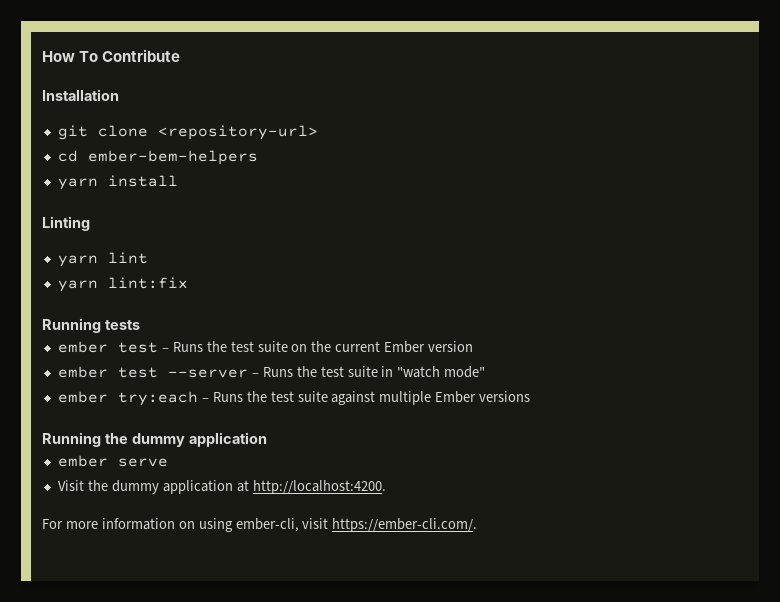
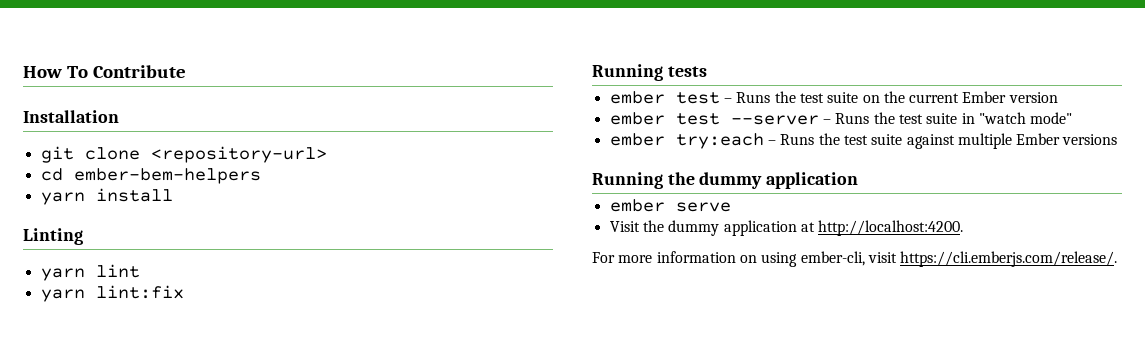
[332,518,478,532] https://ember-cli.com/. -> [900,251,1118,267] https://cli.emberjs.com/release/.

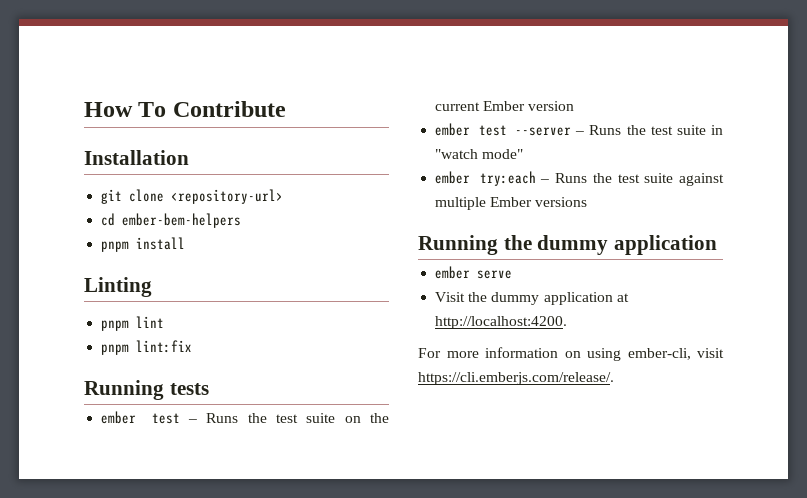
[40,192,85,205] yarn -> [101,241,130,252] pnpm
[40,268,85,281] yarn -> [101,320,130,331] pnpm
[40,289,85,302] yarn -> [101,344,130,355] pnpm

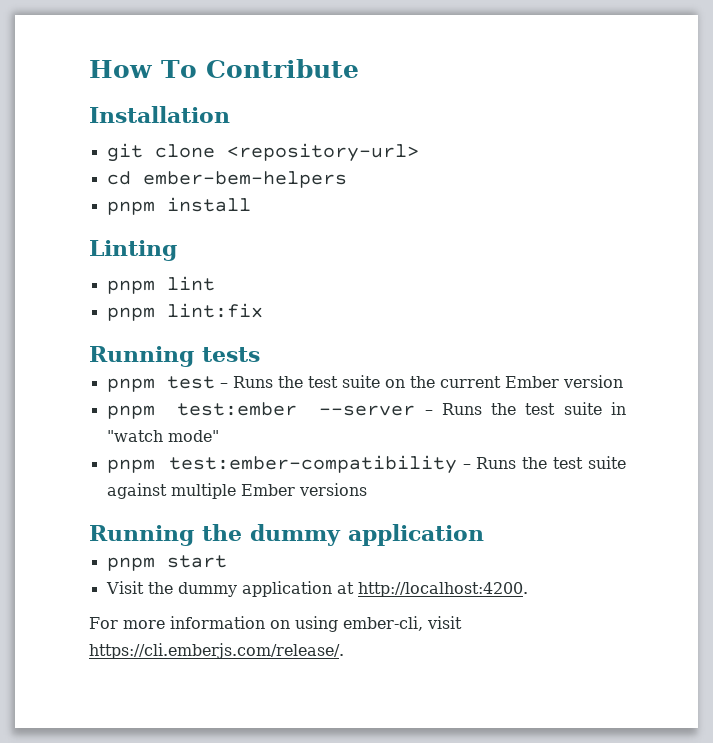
[101,411,137,424] ember -> [106,378,155,392] pnpm
[435,123,507,136] ember test -> [106,402,297,419] pnpm test:ember
[435,171,536,186] ember try:each -> [106,455,457,474] pnpm test:ember-compatibility
[435,266,513,279] ember serve -> [106,555,227,571] pnpm start

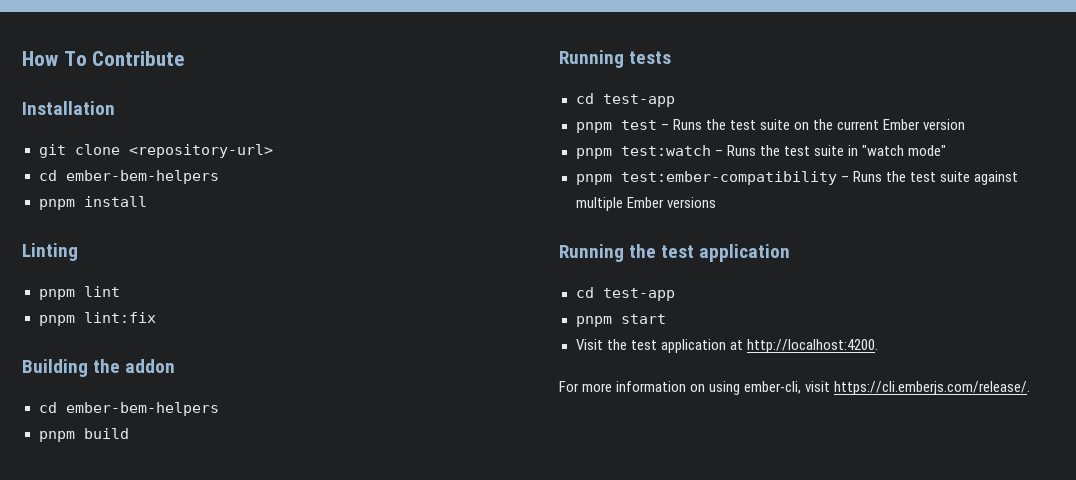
(263, 310) none -> [22,359,176,377] [38,402,219,416] [38,428,129,442] // Building the addon // cd ember-bem-helpers // pnpm build
(260, 354) none -> [575,93,675,107] // cd test-app
[176,402,416,416] test:ember --server -> [620,145,711,156] test:watch
[250,524,484,546] dummy application -> [661,244,791,262] [575,287,675,301] test application // cd test-app
[177,582,237,597] dummy -> [630,340,657,350] test

